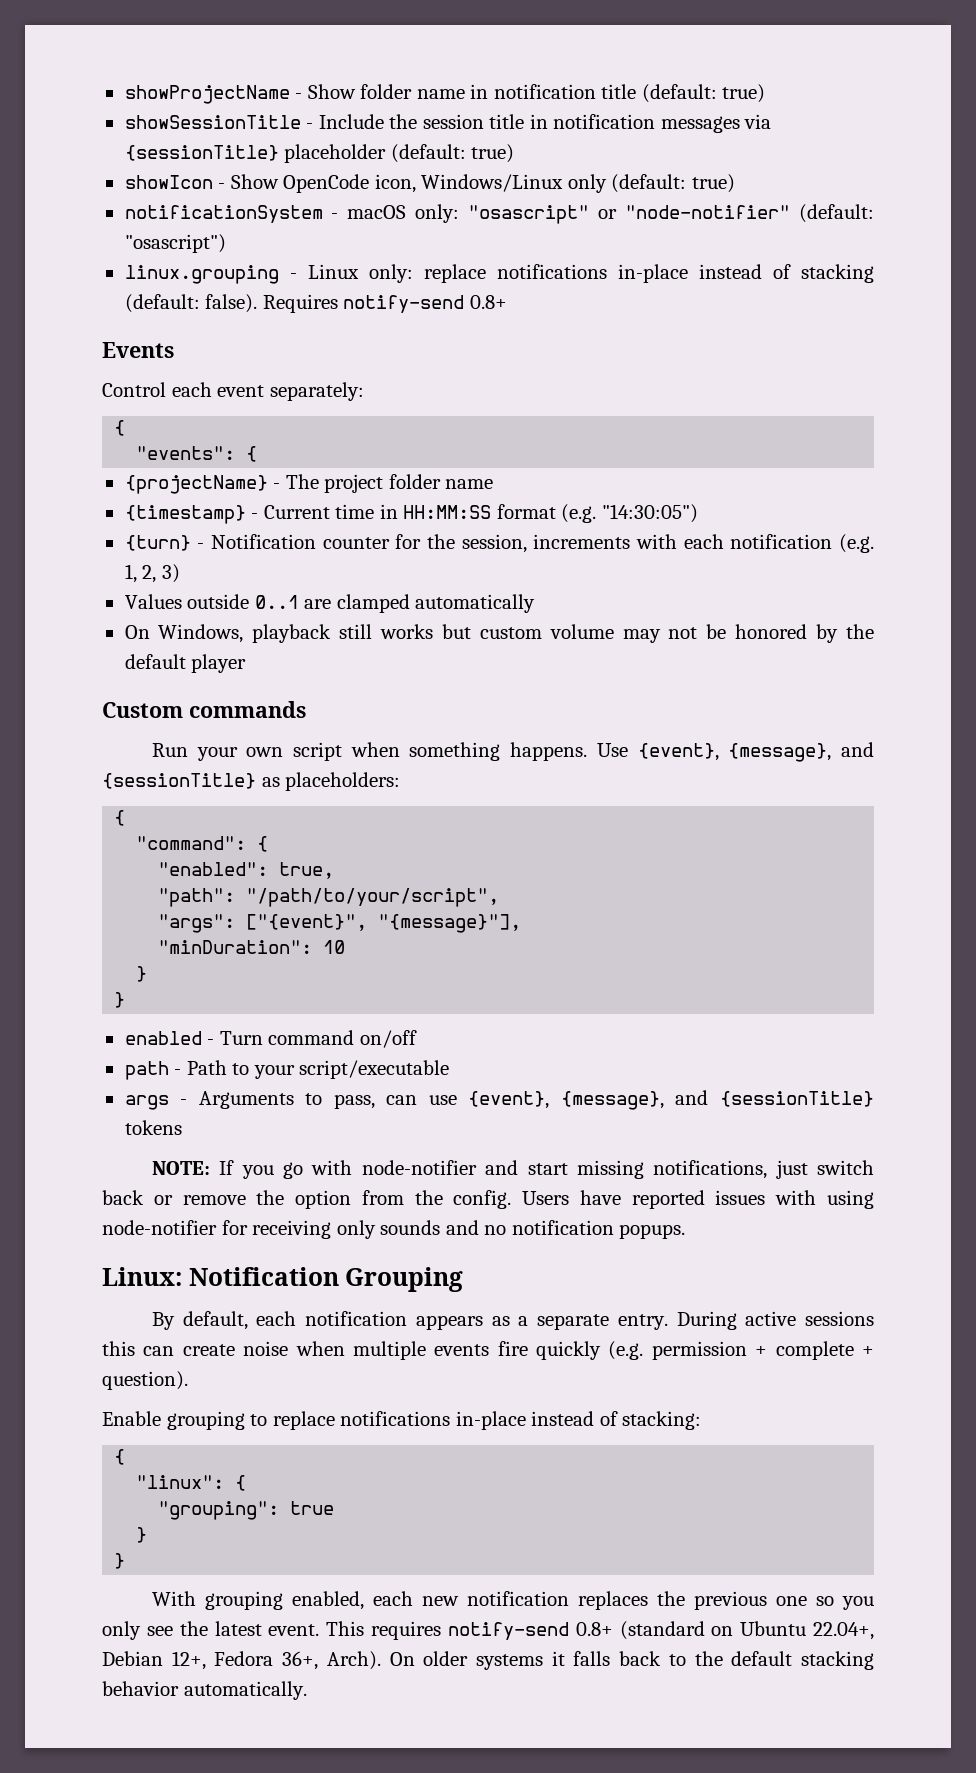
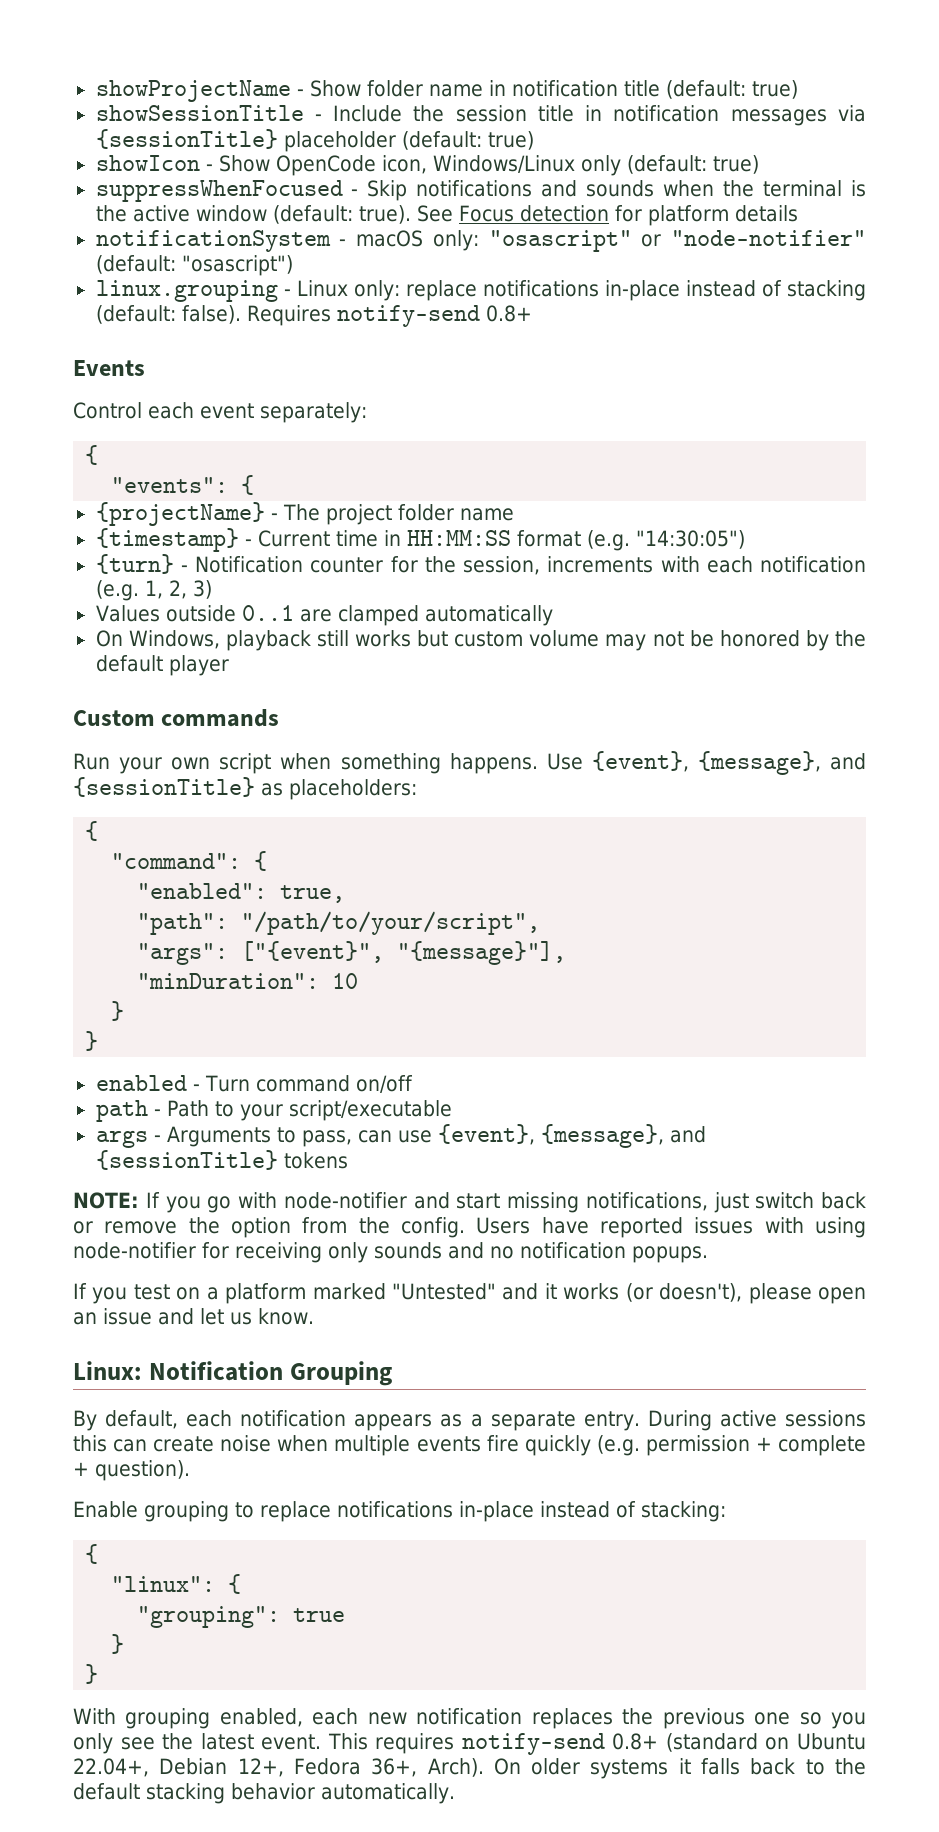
(735, 183) none -> [95,180,866,202] [95,205,798,226] // suppressWhenFocused - Skip notifications and sounds when the terminal is the active window (default: true). See Focus detection for platform details
(686, 1231) none -> [73,1283,866,1304] [73,1308,314,1325] // If you test on a platform marked "Untested" and it works (or doesn't), please open an issue and let us know.

